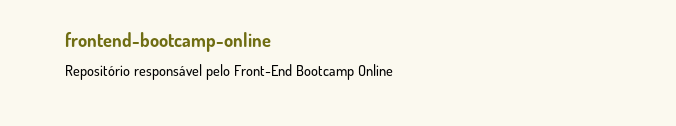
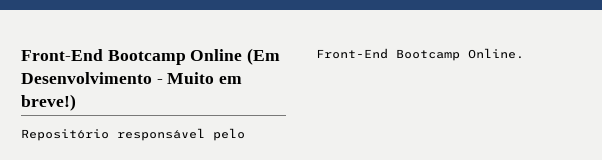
[65,32,271,52] frontend-bootcamp-online -> [21,48,281,65] [21,72,243,84] [21,94,76,111] Front-End Bootcamp Online (Em Desenvolvimento - Muito em breve!)
[357,64,393,76] Online -> [468,48,524,59] Online.

